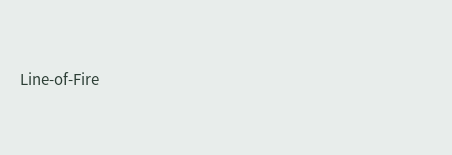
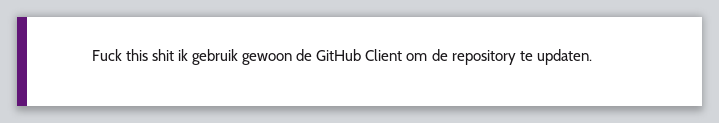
[20,72,99,85] Line-of-Fire -> [92,49,592,65] Fuck this shit ik gebruik gewoon de GitHub Client om de repository te updaten.

